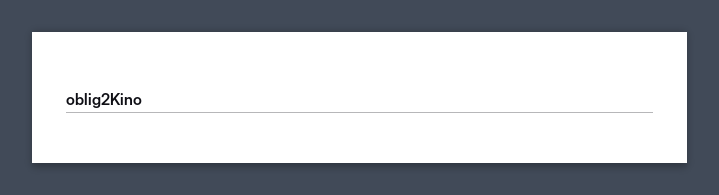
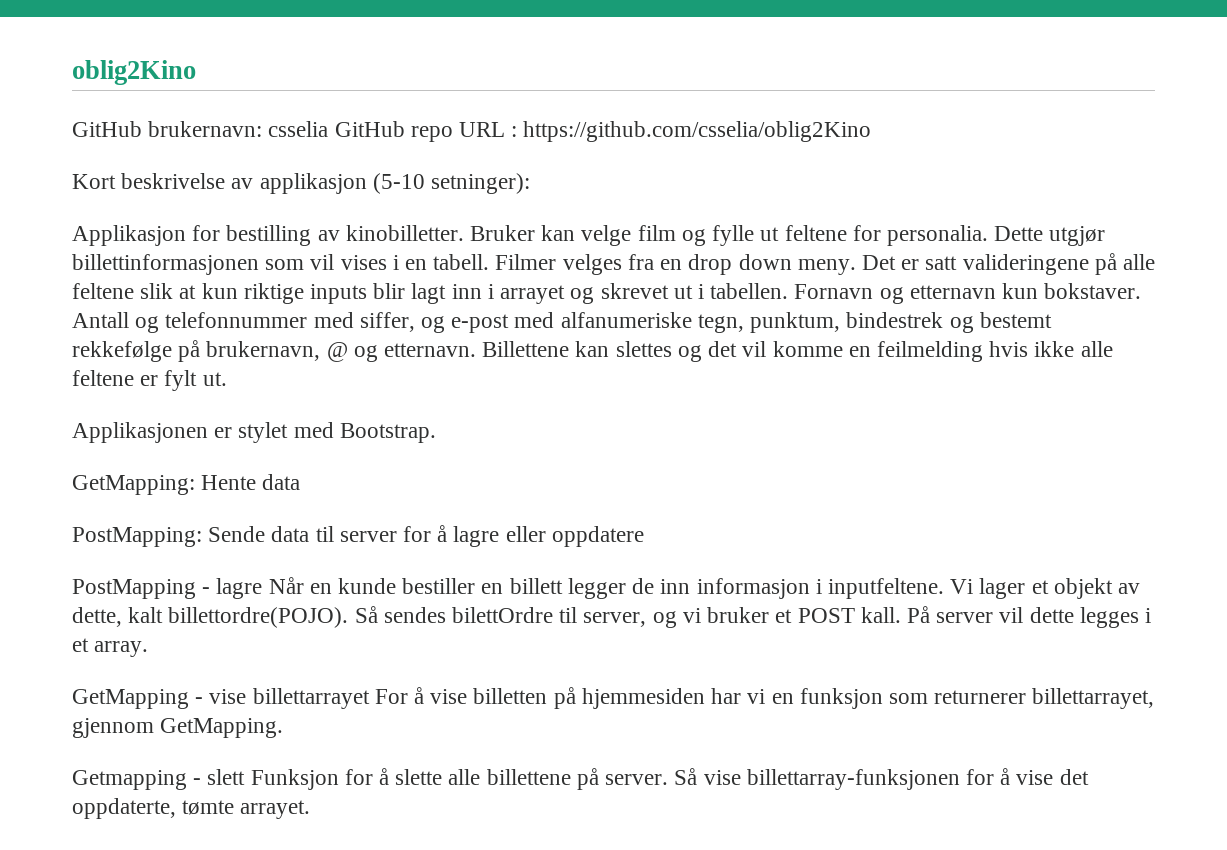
(142, 100) none -> [72,121,872,142] [72,173,531,194] [72,225,1106,246] [72,253,1155,275] [72,283,1142,304] [72,312,1052,333] [72,340,1113,362] [72,370,227,391] [72,422,436,443] [72,474,301,495] [72,525,644,547] [72,577,1140,599] [72,606,1151,628] [72,638,149,657] [72,687,1155,709] [72,718,284,738] [72,768,1089,790] [72,798,311,819] // GitHub brukernavn: csselia GitHub repo URL : https://github.com/csselia/oblig2Kino // Kort beskrivelse av applikasjon (5-10 setninger): // Applikasjon for bestilling av kinobilletter. Bruker kan velge film og fylle ut feltene for personalia. Dette utgjør billettinformasjonen som vil vises i en tabell. Filmer velges fra en drop down meny. Det er satt valideringene på alle feltene slik at kun riktige inputs blir lagt inn i arrayet og skrevet ut i tabellen. Fornavn og etternavn kun bokstaver. Antall og telefonnummer med siffer, og e-post med alfanumeriske tegn, punktum, bindestrek og bestemt rekkefølge på brukernavn, @ og etternavn. Billettene kan slettes og det vil komme en feilmelding hvis ikke alle feltene er fylt ut. // Applikasjonen er stylet med Bootstrap. // GetMapping: Hente data // PostMapping: Sende data til server for å lagre eller oppdatere // PostMapping - lagre Når en kunde bestiller en billett legger de inn informasjon i inputfeltene. Vi lager et objekt av dette, kalt billettordre(POJO). Så sendes bilettOrdre til server, og vi bruker et POST kall. På server vil dette legges i et array. // GetMapping - vise billettarrayet For å vise billetten på hjemmesiden har vi en funksjon som returnerer billettarrayet, gjennom GetMapping. // Getmapping - slett Funksjon for å slette alle billettene på server. Så vise billettarray-funksjonen for å vise det oppdaterte, tømte arrayet.

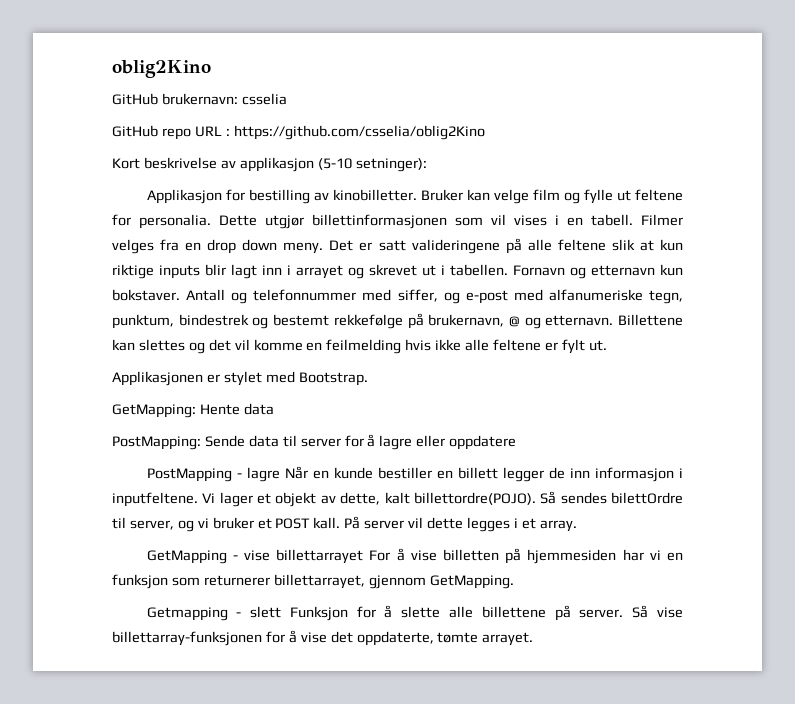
(329, 129) none -> (287, 99) //

